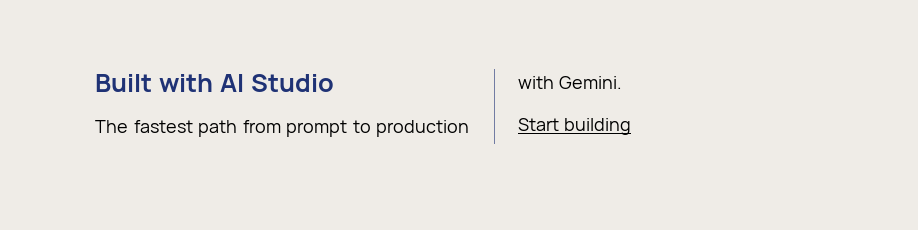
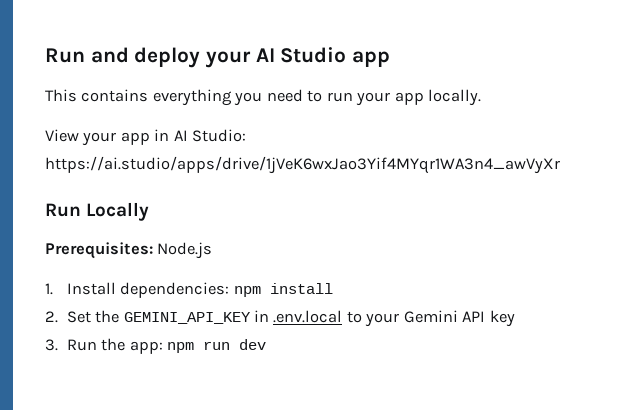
[95,74,334,92] [95,120,469,137] [518,76,622,89] [518,118,631,135] Built with AI Studio // The fastest path from prompt to production with Gemini. // Start building -> [45,47,391,68] [45,89,482,106] [45,129,247,146] [45,156,560,174] [45,202,150,221] [45,242,213,259] [45,282,333,298] [45,310,515,327] [45,338,266,354] Run and deploy your AI Studio app // This contains everything you need to run your app locally. // View your app in AI Studio: https://ai.studio/apps/drive/1jVeK6wxJao3Yif4MYqr1WA3n4_awVyXr // Run Locally // Prerequisites: Node.js // 1. Install dependencies: npm install // 2. Set the GEMINI_API_KEY in .env.local to your Gemini API key // 3. Run the app: npm run dev

